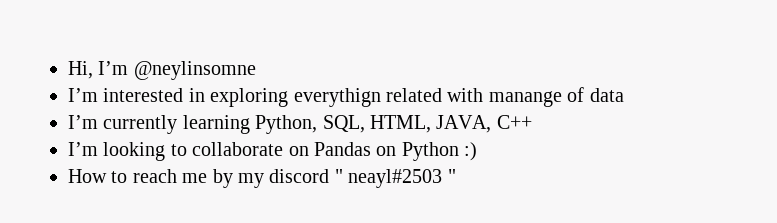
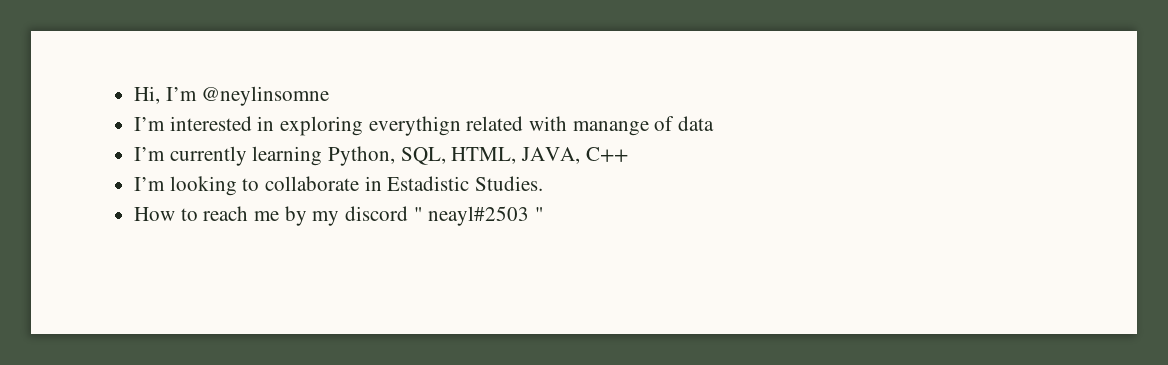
[288,142,478,161] on Pandas on Python :) -> [364,176,544,191] in Estadistic Studies.

